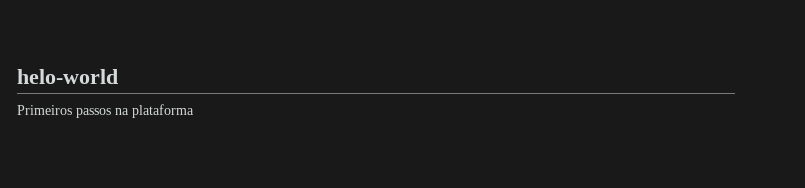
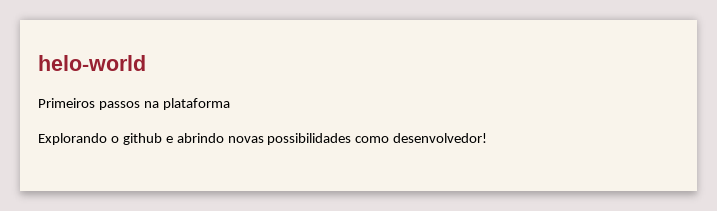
(194, 111) none -> [38,133,488,145] // Explorando o github e abrindo novas possibilidades como desenvolvedor!

